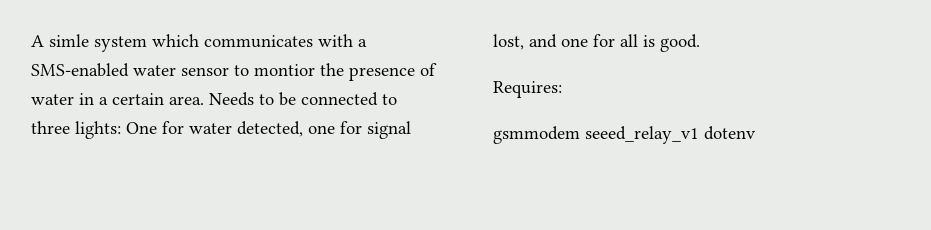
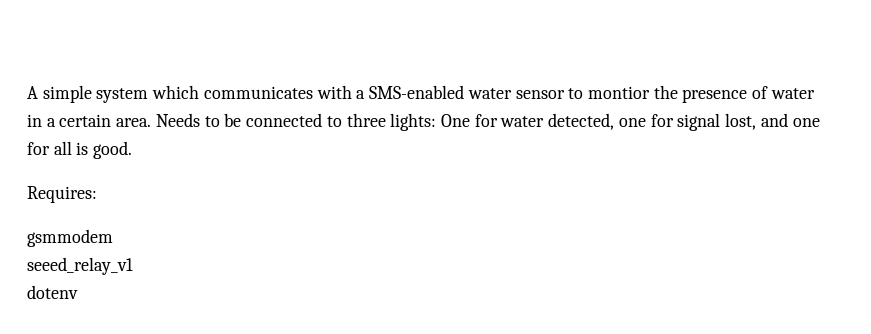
[49,34,89,47] simle -> [42,85,92,103] simple
(580, 135) none -> (113, 238) //
(699, 135) none -> (133, 266) //

